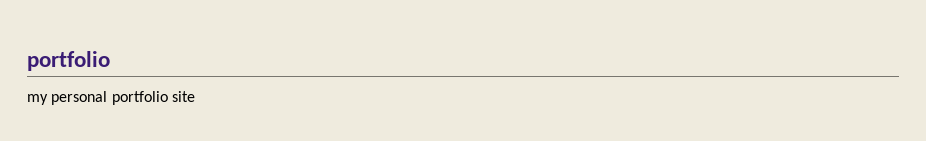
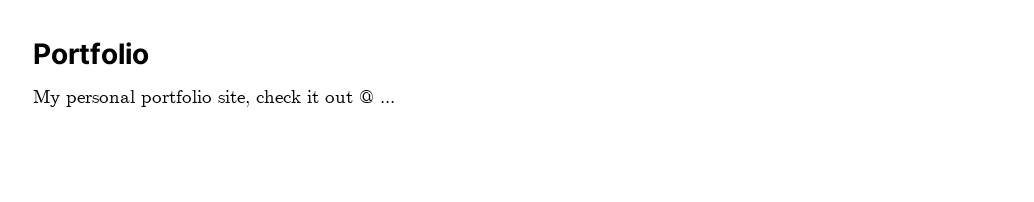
[27,51,110,71] [27,91,195,105] portfolio // my personal portfolio site -> [33,42,149,65] [33,89,395,107] Portfolio // My personal portfolio site, check it out @ ...

